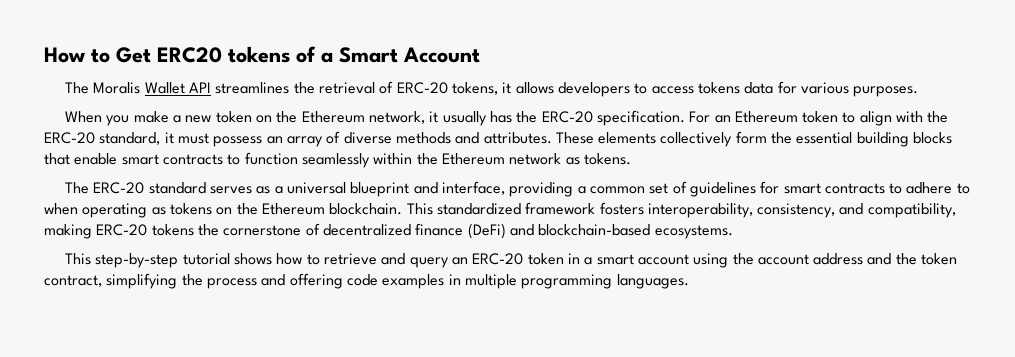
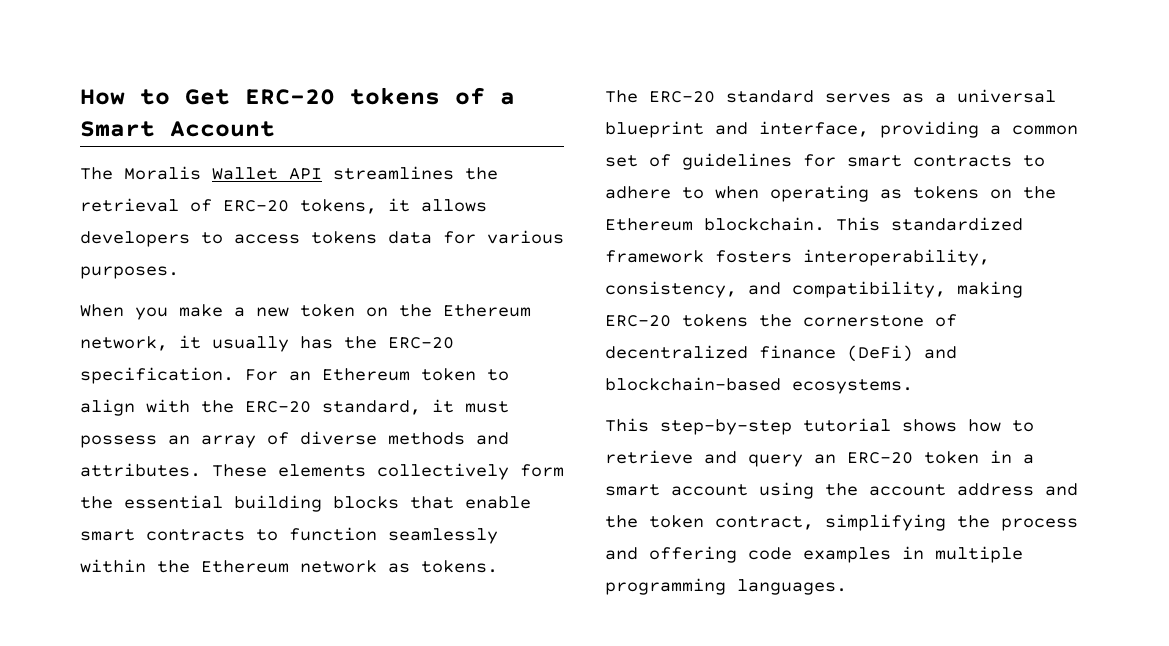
[157,47,222,63] ERC20 -> [245,89,335,105] ERC-20

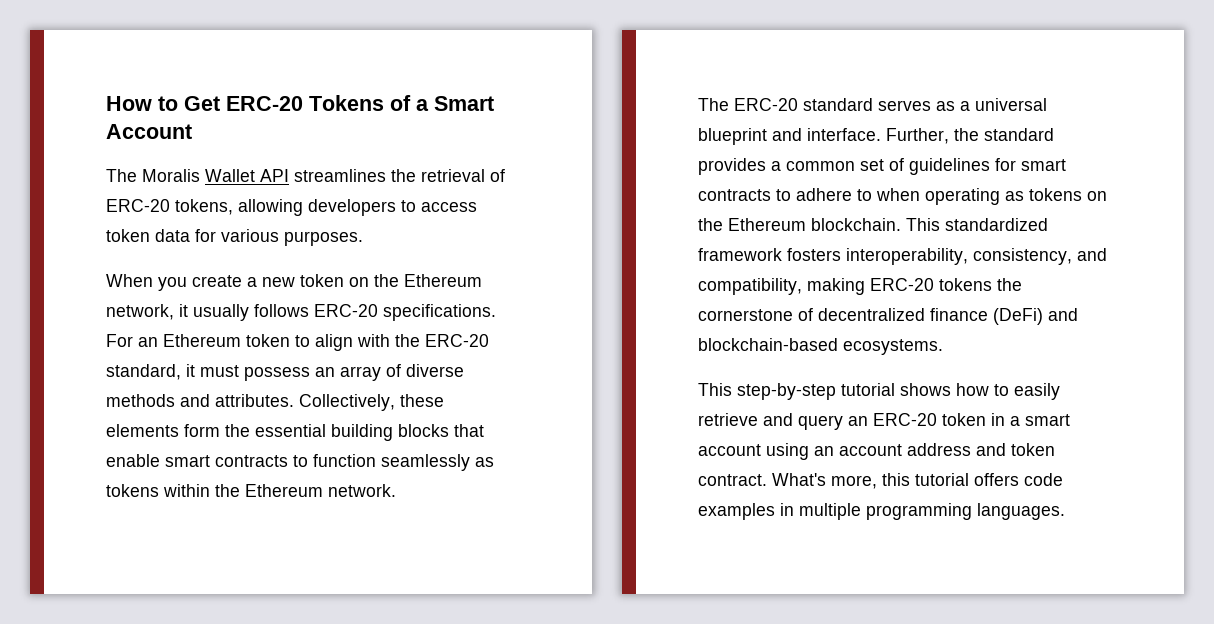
[350,87,440,105] tokens -> [309,95,384,111] Tokens
[388,198,487,212] it allows -> [238,199,303,216] allowing
[311,231,377,244] tokens -> [106,229,150,242] token
[179,304,223,317] make -> [192,275,242,287] create
[300,336,454,349] [80,367,234,384] has the ERC-20 specification. -> [254,304,496,321] follows ERC-20 specifications.
[212,463,509,480] These elements collectively -> [299,394,444,411] [106,424,179,437] Collectively, these elements
(498, 536) none -> [475,457,494,467] [106,484,159,497] as tokens
[300,560,498,573] network as tokens. -> [328,484,396,497] network.
[759,121,979,138] interface, providing -> [807,128,1054,144] [698,158,766,175] interface. Further, the standard provides
(1034, 426) none -> [1014,383,1060,400] easily
[825,483,858,496] the -> [814,446,834,456] an
[605,514,1078,531] [605,546,737,563] the token contract, simplifying the process and offering -> [1011,443,1055,456] [698,473,1019,489] token contract. What's more, this tutorial offers

